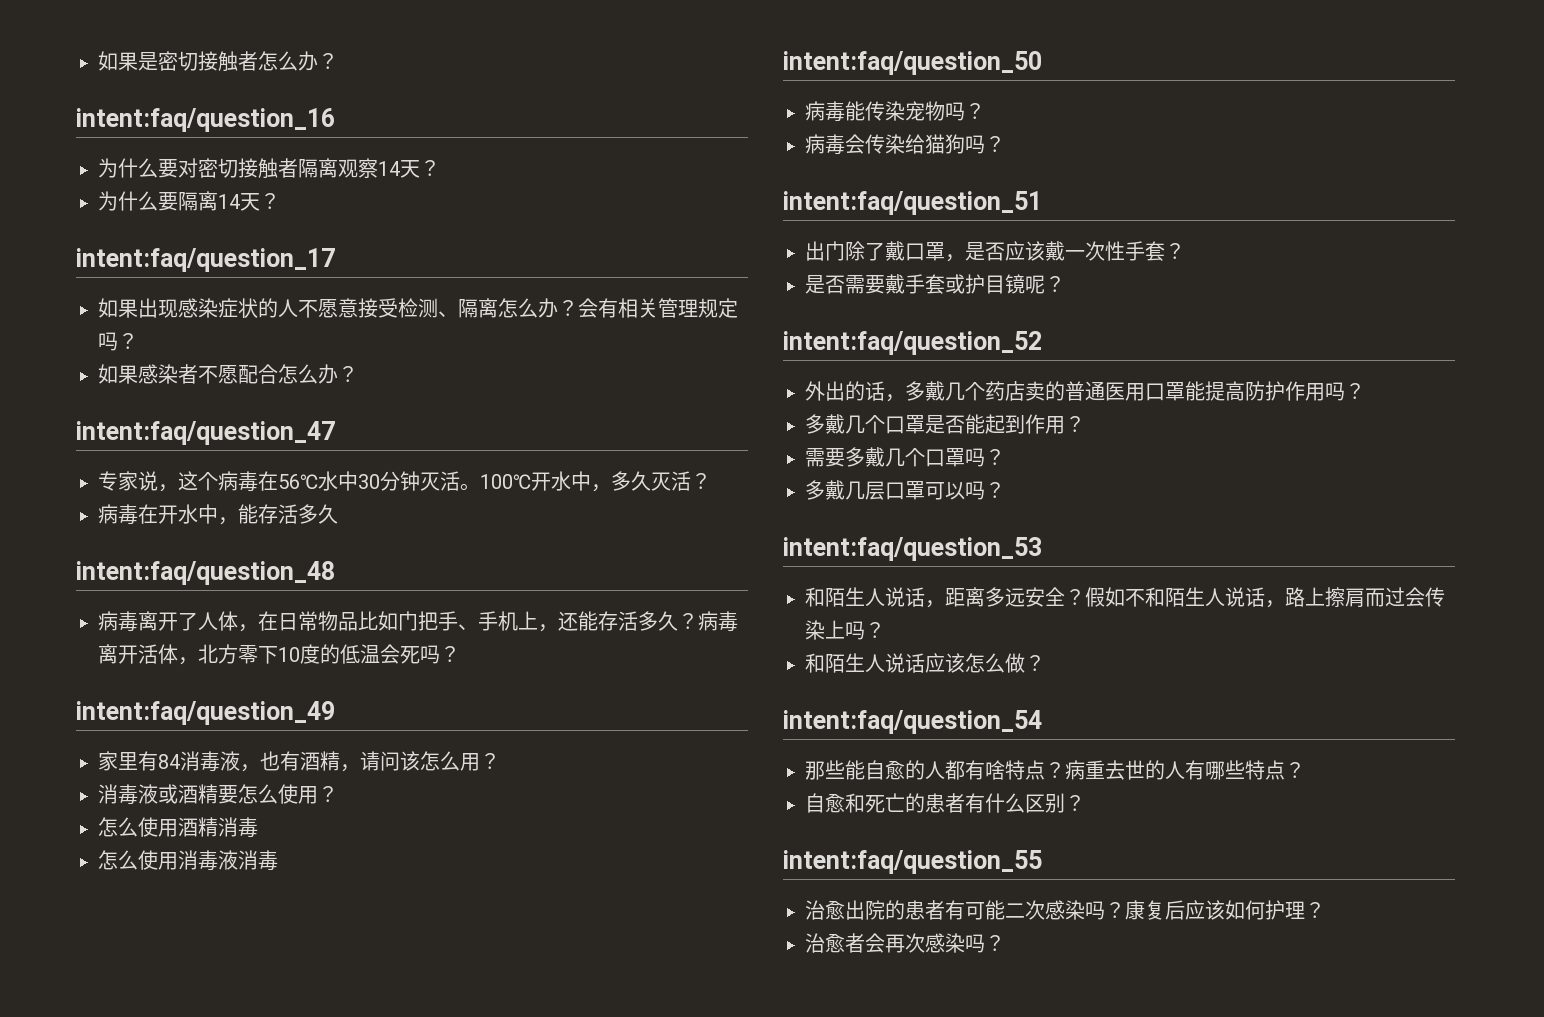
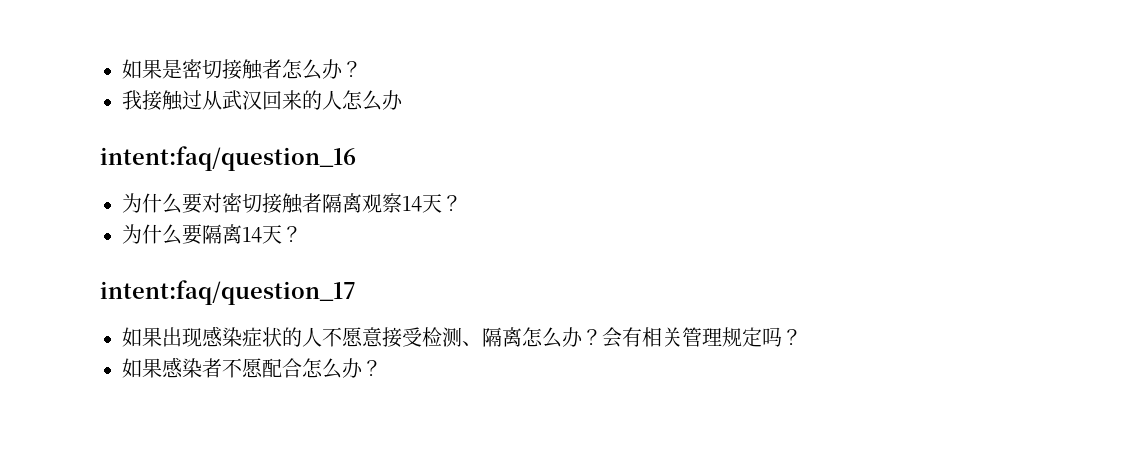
(338, 61) none -> [122,90,403,111] // 我接触过从武汉回来的人怎么办
[76,421,335,445] [98,471,711,492] [98,504,338,525] [76,561,335,585] [98,611,738,632] [98,644,460,665] [76,701,335,725] [98,751,500,772] [98,784,338,805] [98,817,258,838] [98,850,278,871] [783,51,1042,75] [805,101,985,122] [805,134,1005,155] [783,191,1042,215] [805,241,1185,262] [805,274,1065,294] [783,331,1042,355] [805,381,1365,402] [805,414,1085,434] [805,447,1005,467] [805,480,1005,500] [783,537,1042,561] [805,587,1445,608] [805,620,885,640] [805,653,1045,673] [783,710,1042,734] [805,760,1305,780] [805,793,1085,813] [783,850,1042,874] [805,900,1325,920] [805,933,1005,953] // intent:faq/question_47 // 专家说，这个病毒在56℃水中30分钟灭活。100℃开水中，多久灭活？ // 病毒在开水中，能存活多久 // intent:faq/question_48 // 病毒离开了人体，在日常物品比如门把手、手机上，还能存活多久？病毒离开活体，北方零下10度的低温会死吗？ // intent:faq/question_49 // 家里有84消毒液，也有酒精，请问该怎么用？ // 消毒液或酒精要怎么使用？ // 怎么使用酒精消毒 // 怎么使用消毒液消毒 // intent:faq/question_50 // 病毒能传染宠物吗？ // 病毒会传染给猫狗吗？ // intent:faq/question_51 // 出门除了戴口罩，是否应该戴一次性手套？ // 是否需要戴手套或护目镜呢？ // intent:faq/question_52 // 外出的话，多戴几个药店卖的普通医用口罩能提高防护作用吗？ // 多戴几个口罩是否能起到作用？ // 需要多戴几个口罩吗？ // 多戴几层口罩可以吗？ // intent:faq/question_53 // 和陌生人说话，距离多远安全？假如不和陌生人说话，路上擦肩而过会传染上吗？ // 和陌生人说话应该怎么做？ // intent:faq/question_54 // 那些能自愈的人都有啥特点？病重去世的人有哪些特点？ // 自愈和死亡的患者有什么区别？ // intent:faq/question_55 // 治愈出院的患者有可能二次感染吗？康复后应该如何护理？ // 治愈者会再次感染吗？ -> (382, 368) none

